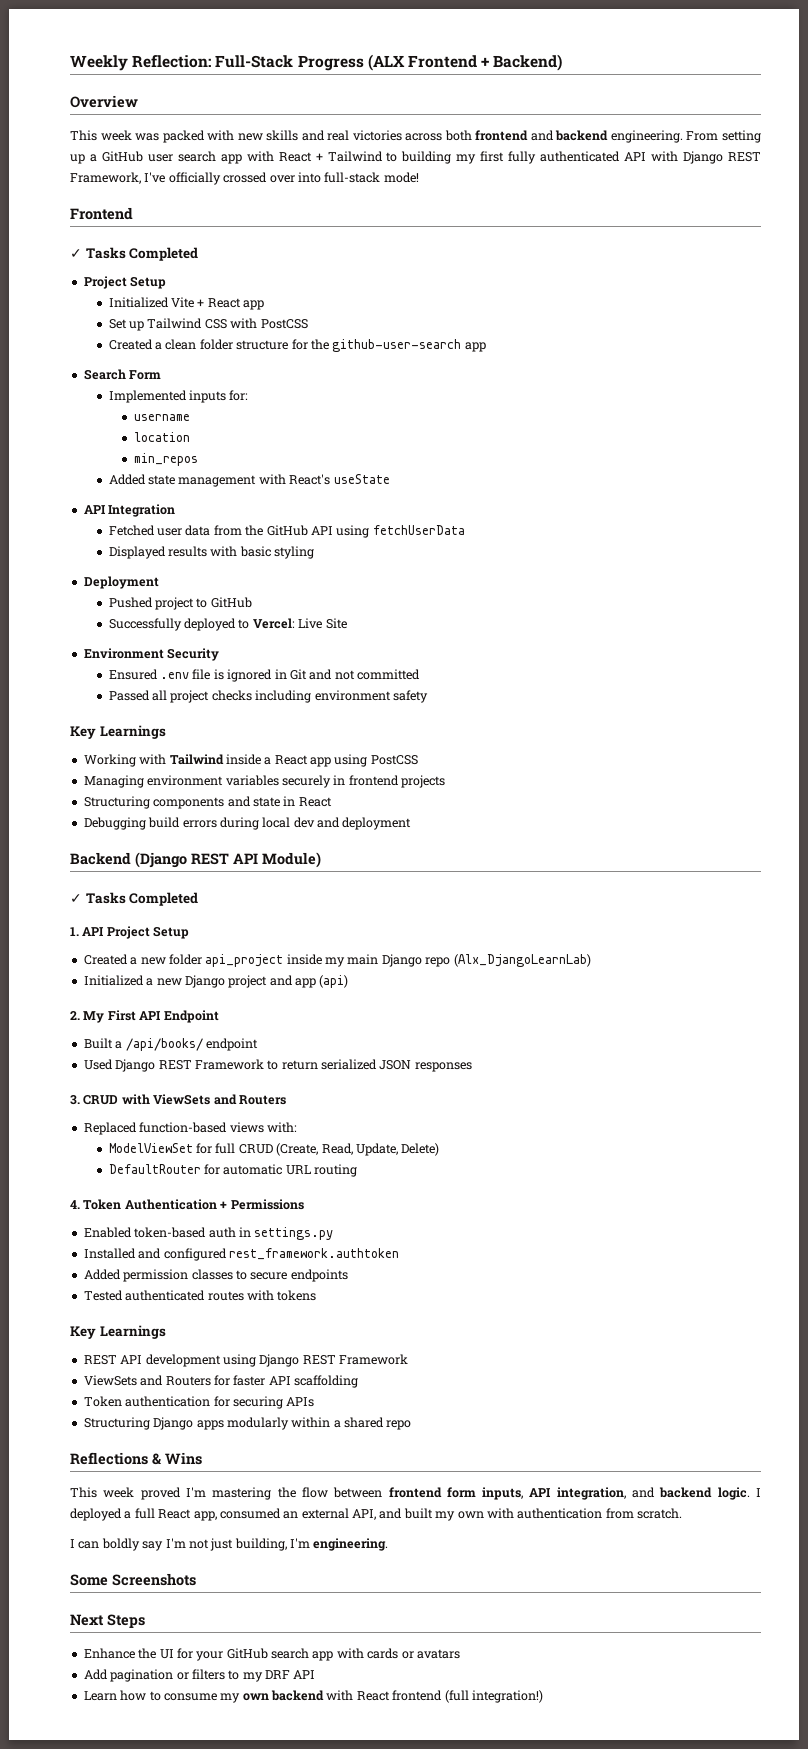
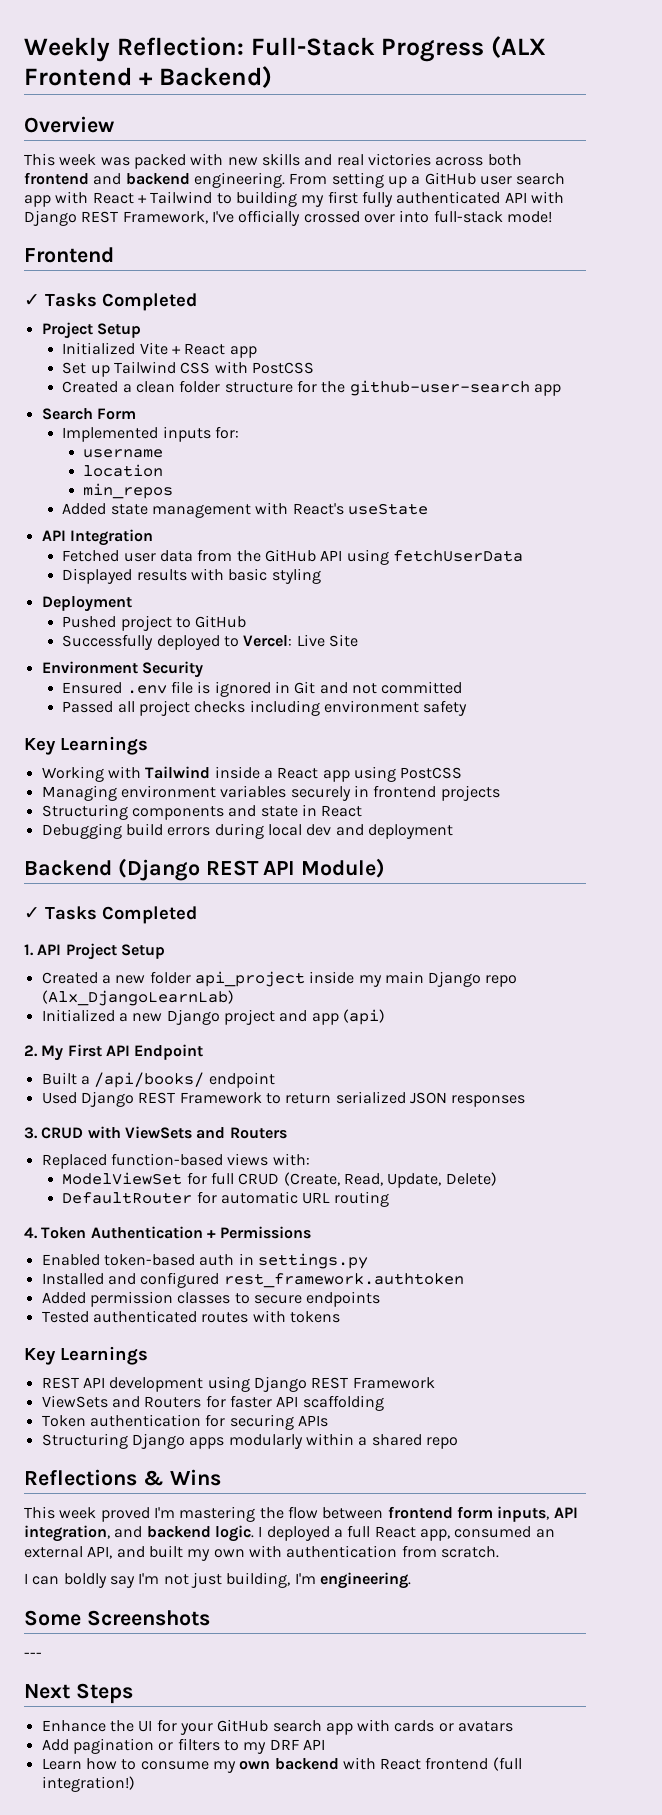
(196, 1579) none -> [24,1652,42,1658] // ---

